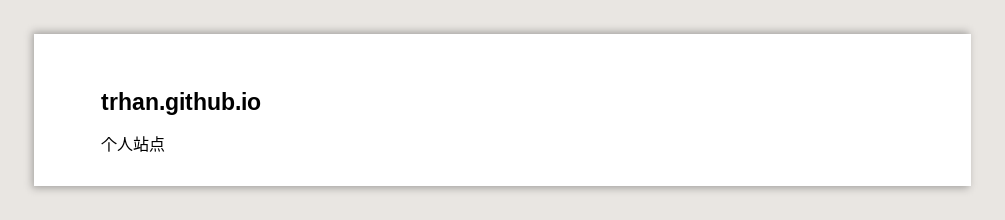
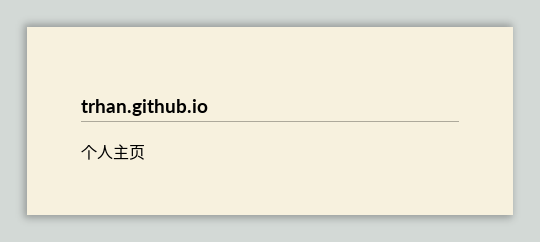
[133,136,165,152] 站点 -> [113,144,145,160] 主页

